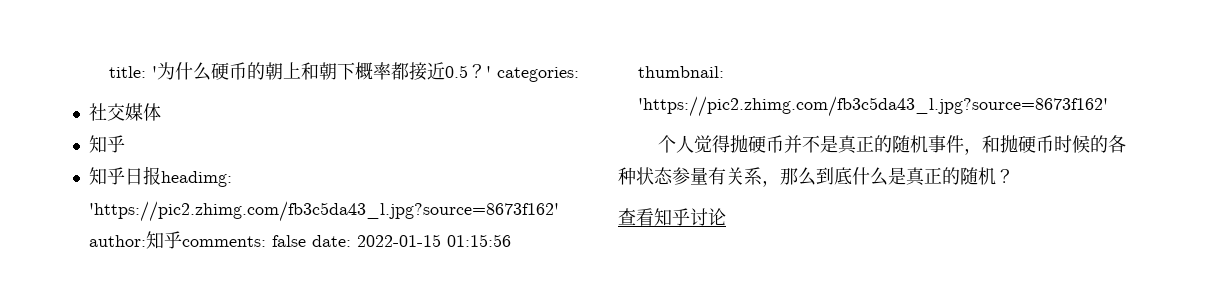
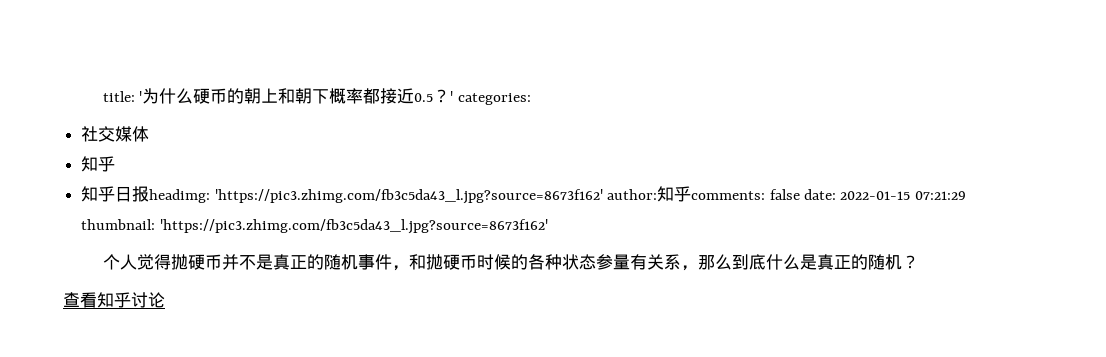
[88,201,559,222] 'https://pic2.zhimg.com/fb3c5da43_l.jpg?source=8673f162' -> [214,189,603,204] 'https://pic3.zhimg.com/fb3c5da43_l.jpg?source=8673f162'
[446,234,511,247] [637,66,724,78] [637,96,1108,117] 01:15:56 thumbnail: 'https://pic2.zhimg.com/fb3c5da43_l.jpg?source=8673f162' -> [914,191,966,200] [81,219,548,234] 07:21:29 thumbnail: 'https://pic3.zhimg.com/fb3c5da43_l.jpg?source=8673f162'

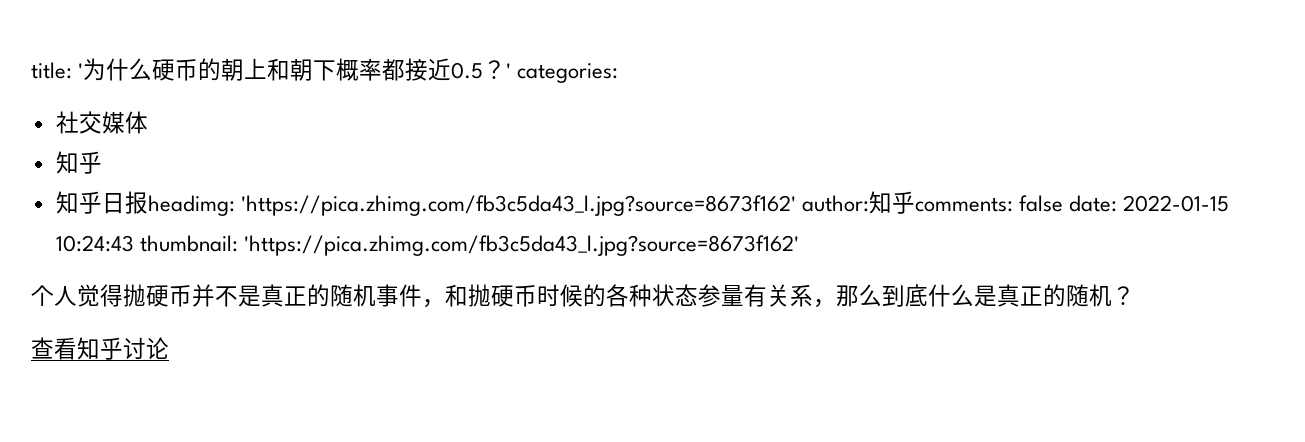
[214,189,603,204] 'https://pic3.zhimg.com/fb3c5da43_l.jpg?source=8673f162' -> [240,195,796,216] 'https://pica.zhimg.com/fb3c5da43_l.jpg?source=8673f162'
[914,191,966,200] [81,219,548,234] 07:21:29 thumbnail: 'https://pic3.zhimg.com/fb3c5da43_l.jpg?source=8673f162' -> [55,235,799,256] 10:24:43 thumbnail: 'https://pica.zhimg.com/fb3c5da43_l.jpg?source=8673f162'

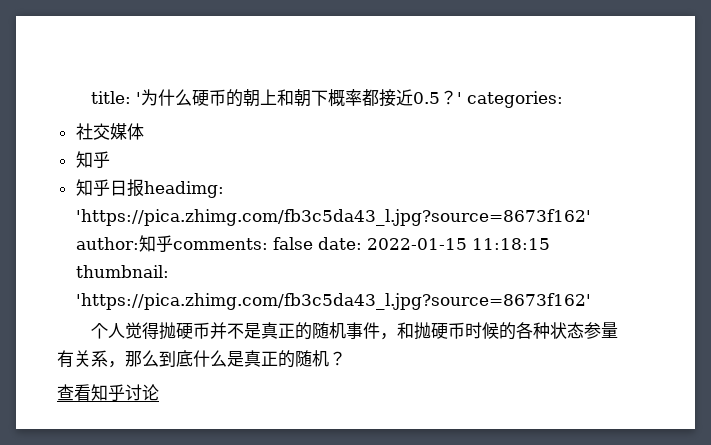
[55,235,134,252] 10:24:43 -> [471,238,550,250] 11:18:15

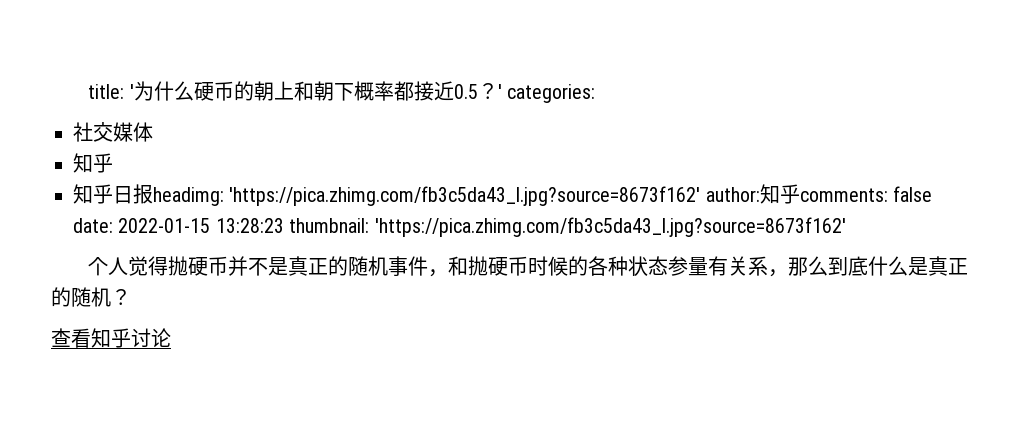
[471,238,550,250] 11:18:15 -> [215,218,284,233] 13:28:23

